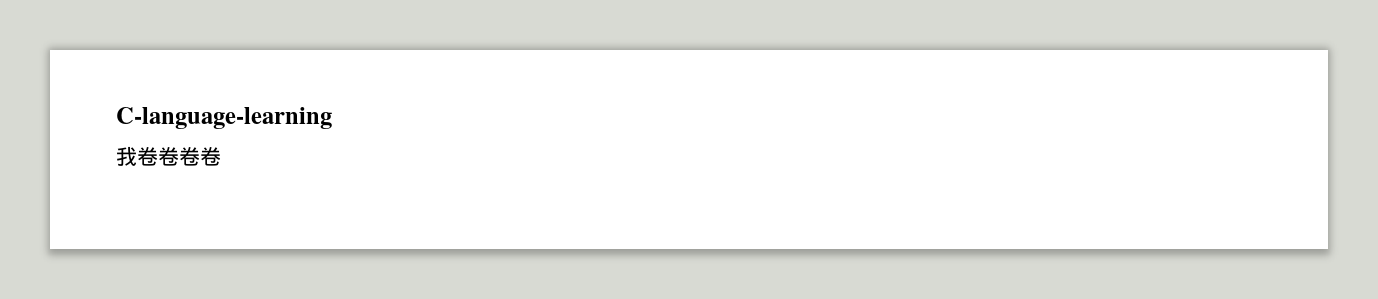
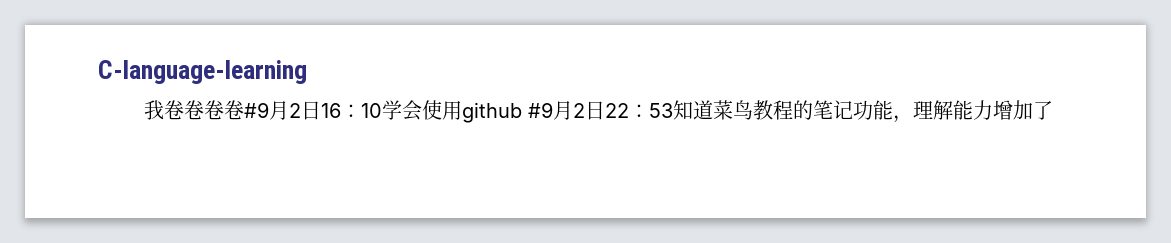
(221, 156) none -> [244,100,1054,123] #9月2日16：10学会使用github #9月2日22：53知道菜鸟教程的笔记功能，理解能力增加了

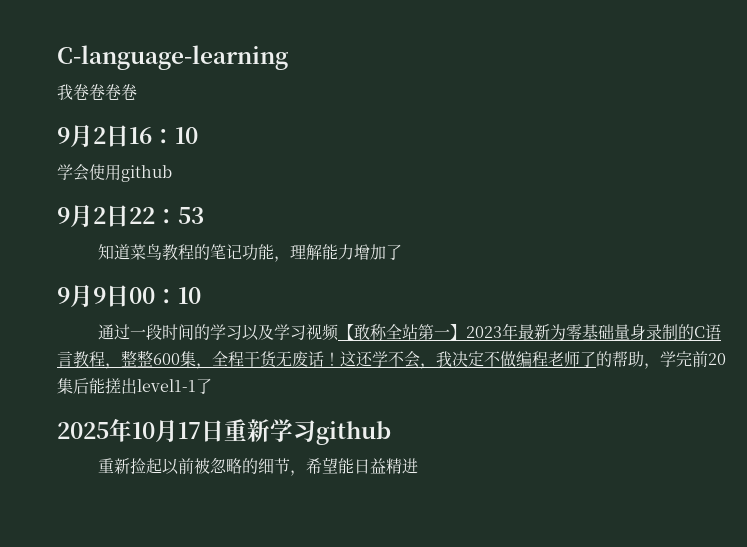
[244,102,270,118] #9 -> [57,127,70,144] // 9
(383, 110) none -> (198, 135) //
[528,102,554,118] #9 -> [57,207,70,224] // 9
(674, 110) none -> (204, 215) //
(1054, 110) none -> [57,284,201,308] [97,323,721,341] [57,350,726,369] [57,378,212,394] [57,418,391,445] [97,457,418,476] // 9月9日00：10 // 通过一段时间的学习以及学习视频【敢称全站第一】2023年最新为零基础量身录制的C语言教程，整整600集，全程干货无废话！这还学不会，我决定不做编程老师了的帮助，学完前20集后能搓出level1-1了 // 2025年10月17日重新学习github // 重新捡起以前被忽略的细节，希望能日益精进

